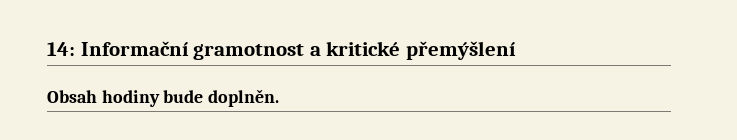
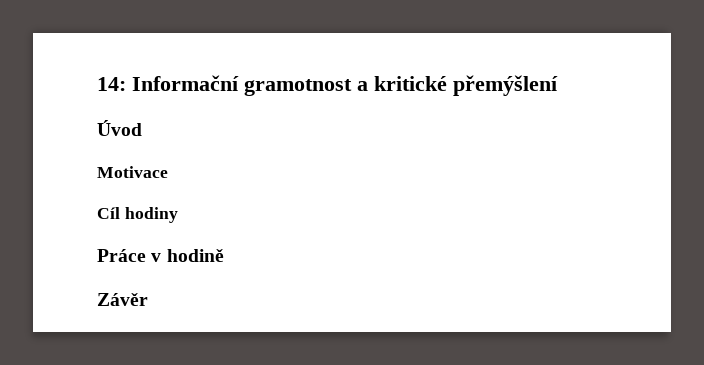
[47,89,280,107] Obsah hodiny bude doplněn. -> [97,120,142,136] [97,166,168,178] [97,207,178,223] [97,249,224,262] [97,293,148,306] Úvod // Motivace // Cíl hodiny // Práce v hodině // Závěr

